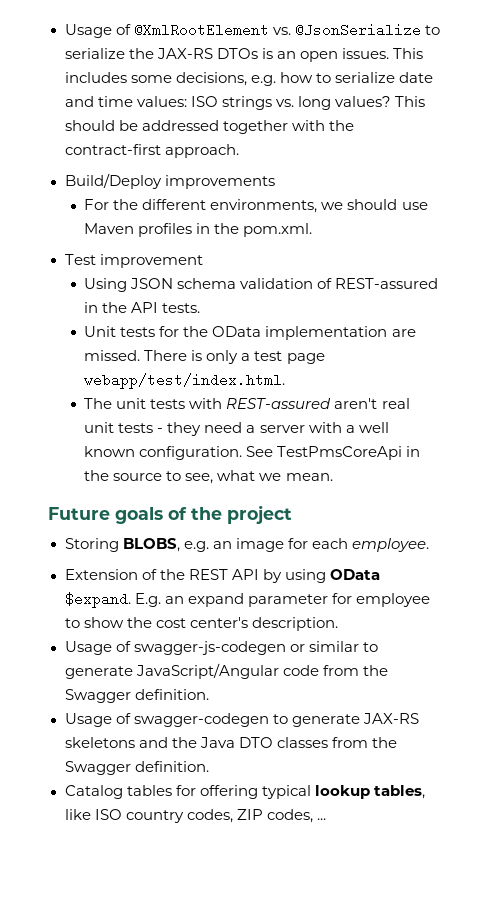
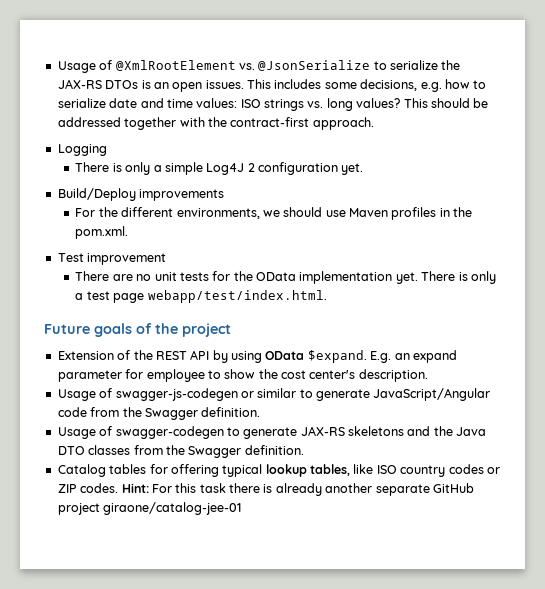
(239, 151) none -> [57,144,107,156] [75,162,364,175] // Logging // There is only a simple Log4J 2 configuration yet.
[84,278,439,292] [84,302,201,313] [84,326,117,337] Using JSON schema validation of REST-assured in the API tests. // Unit -> [75,271,177,281] There are no unit
[391,329,416,337] [84,350,141,361] are missed. -> [395,272,418,284] yet.
[84,398,410,409] [84,422,389,436] [84,446,421,460] [84,470,333,484] // The unit tests with REST-assured aren't real unit tests - they need a server with a well known configuration. See TestPmsCoreApi in the source to see, what we mean. -> (327, 296) none
[64,538,429,552] // Storing BLOBS, e.g. an image for each employee. -> (231, 330) none
[186,809,326,823] codes, ZIP codes, ... -> [448,464,500,474] [57,483,474,496] [57,502,242,515] codes or ZIP codes. Hint: For this task there is already another separate GitHub project giraone/catalog-jee-01

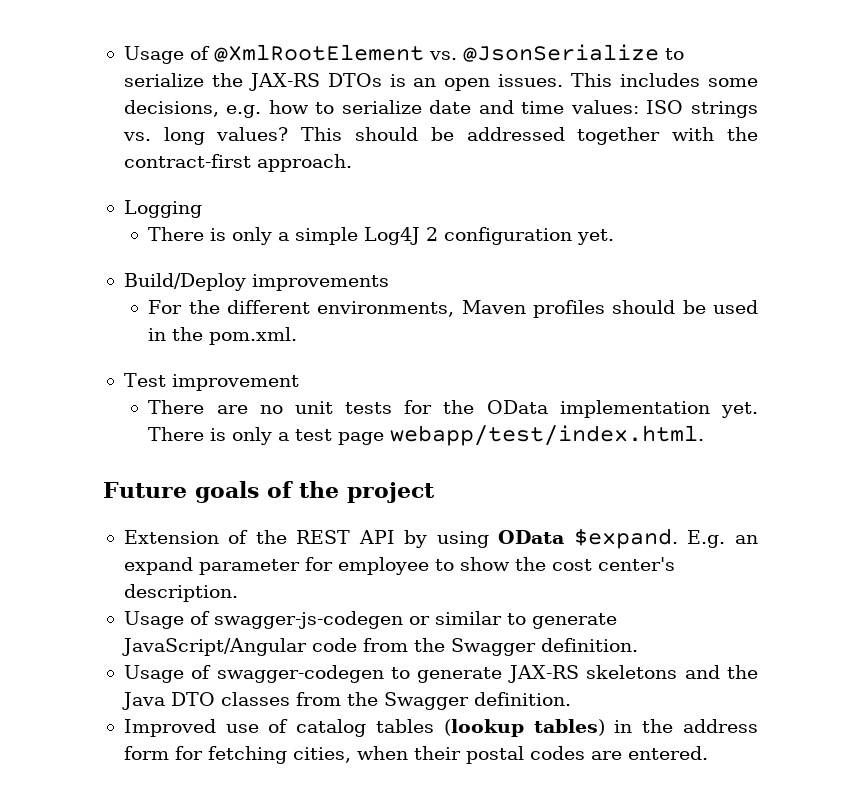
[262,207,437,220] we should use Maven profiles -> [461,300,759,318] Maven profiles should be used
[57,464,500,477] [57,483,474,496] [57,502,242,515] Catalog tables for offering typical lookup tables, like ISO country codes or ZIP codes. Hint: For this task there is already another separate GitHub project giraone/catalog-jee-01 -> [123,719,758,737] [123,746,708,764] Improved use of catalog tables (lookup tables) in the address form for fetching cities, when their postal codes are entered.

